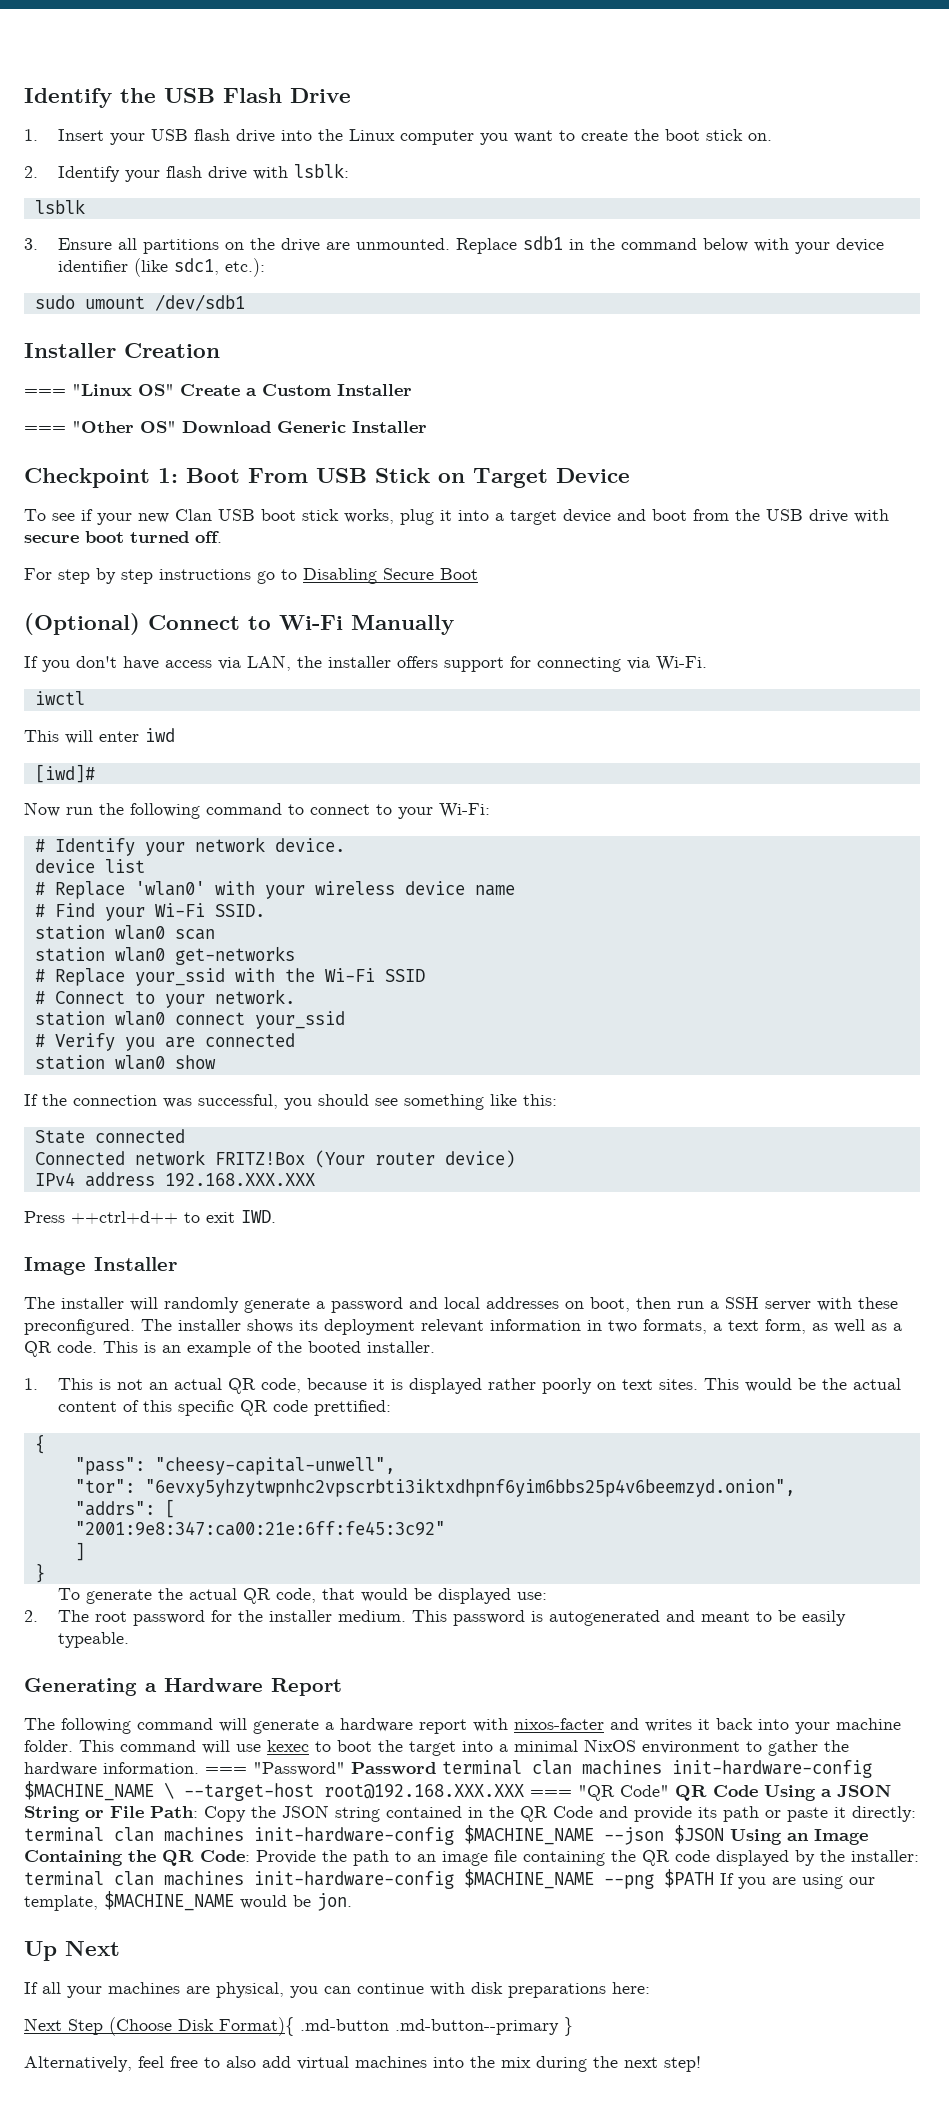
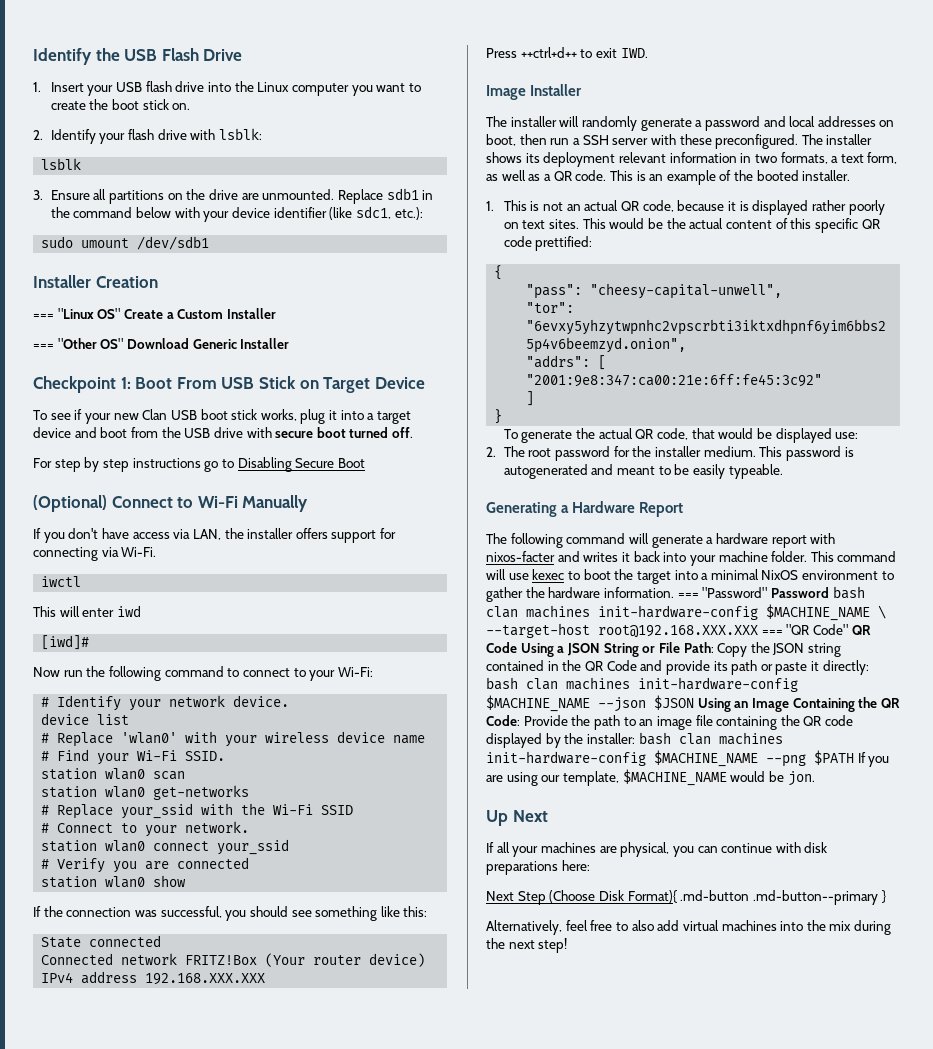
[442,1760,522,1775] terminal -> [832,586,865,599] bash
[24,1827,104,1842] terminal -> [486,677,518,690] bash
[24,1871,104,1886] terminal -> [638,732,671,745] bash

